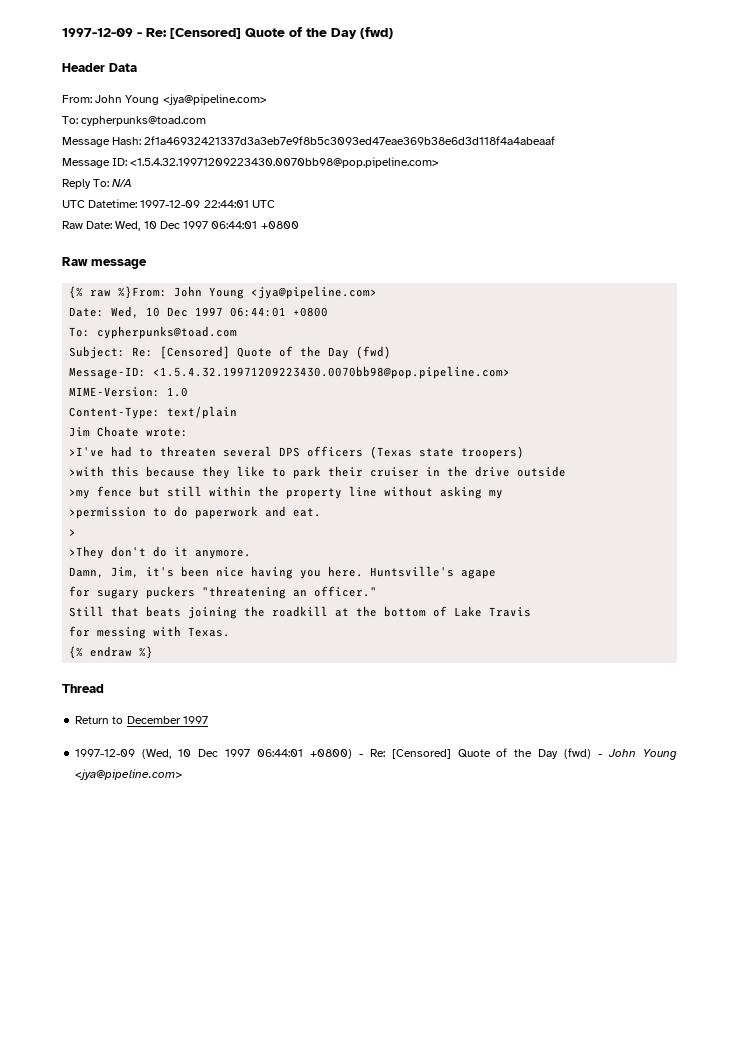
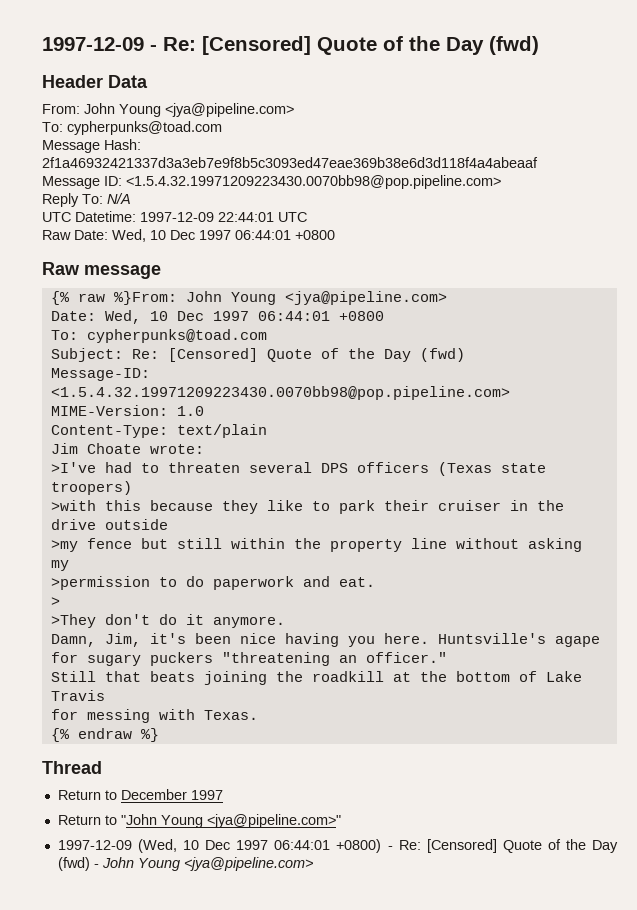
(208, 720) none -> [57,814,341,828] // Return to "John Young <jya@pipeline.com>"

